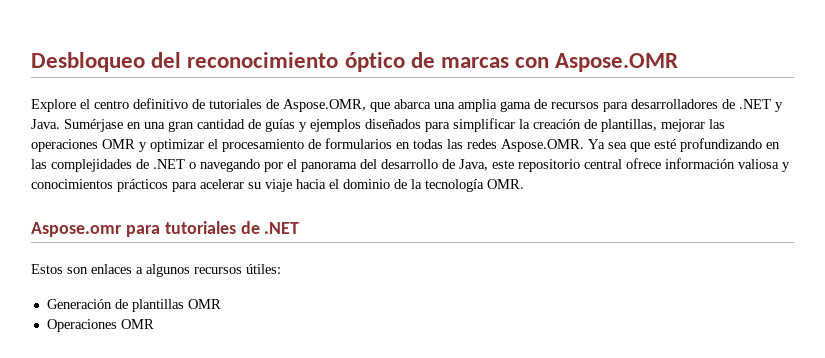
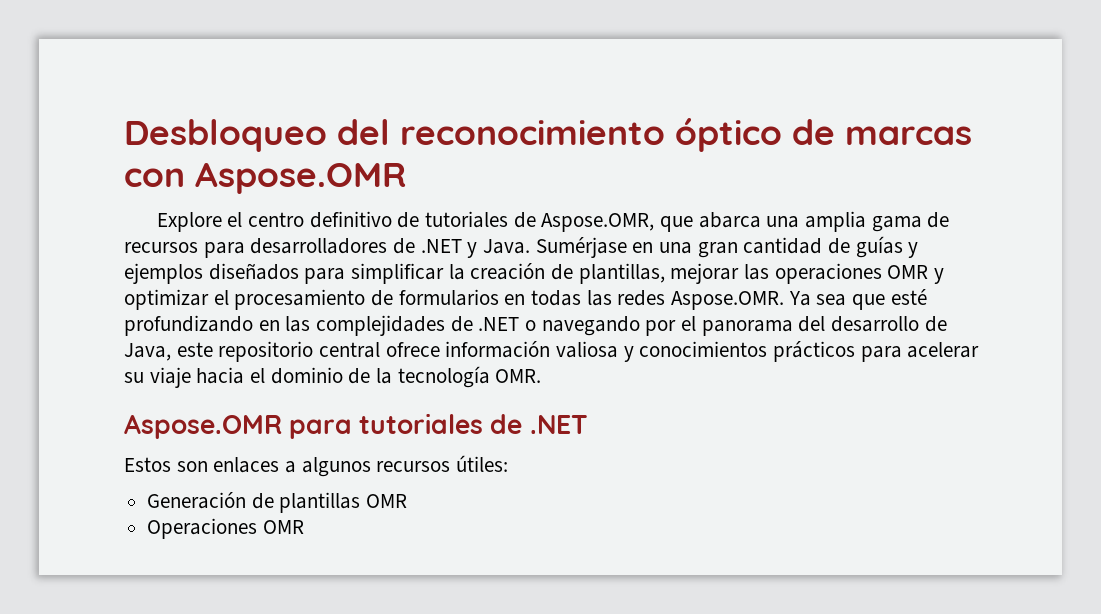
[31,222,122,237] Aspose.omr -> [124,414,282,439] Aspose.OMR

